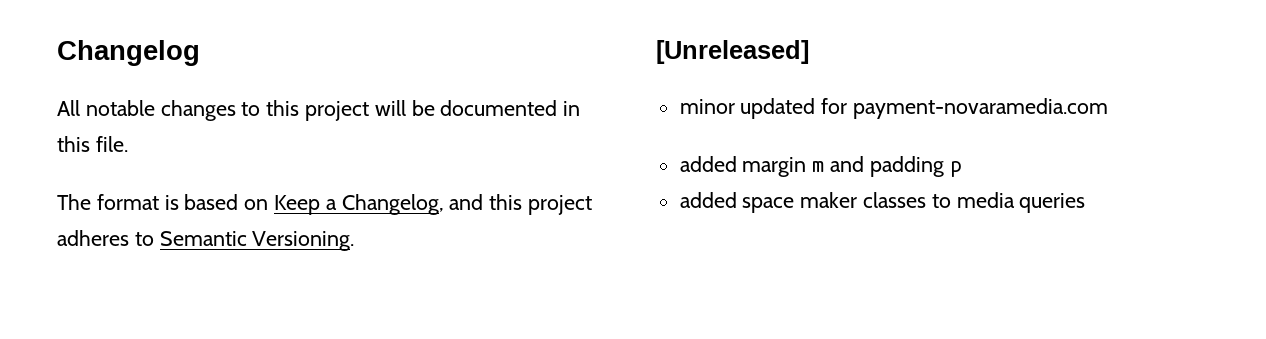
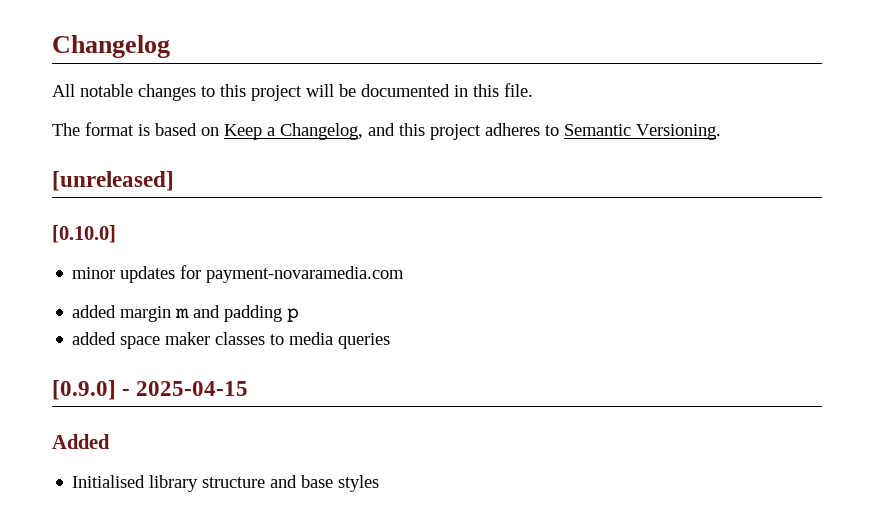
[656,40,809,64] [Unreleased] -> [52,171,174,191] [52,225,116,243] [unreleased] // [0.10.0]
[740,98,816,119] updated -> [120,266,176,283] updates
(1086, 203) none -> [52,380,249,400] [52,434,110,449] [72,475,380,492] // [0.9.0] - 2025-04-15 // Added // Initialised library structure and base styles

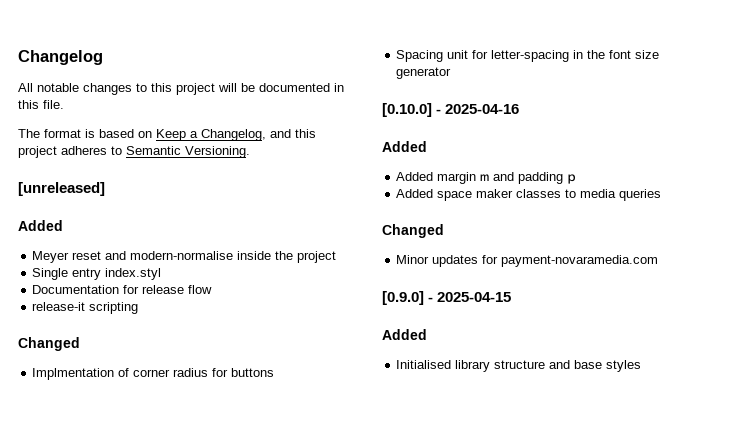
[52,225,116,243] [72,265,405,283] [72,305,117,318] [0.10.0] // minor updates for payment-novaramedia.com // added -> [18,220,63,231] [32,251,337,263] [32,268,162,280] [32,285,213,294] [32,302,139,314] [18,337,80,351] [32,368,275,380] [396,50,660,62] [396,67,452,79] [382,103,520,117] [382,141,427,152] [396,172,434,181] Added // Meyer reset and modern-normalise inside the project // Single entry index.styl // Documentation for release flow // release-it scripting // Changed // Implmentation of corner radius for buttons // Spacing unit for letter-spacing in the font size generator // [0.10.0] - 2025-04-16 // Added // Added
[72,332,117,345] added -> [396,189,434,198] Added
(391, 341) none -> [382,224,444,238] [396,255,659,267] // Changed // Minor updates for payment-novaramedia.com

